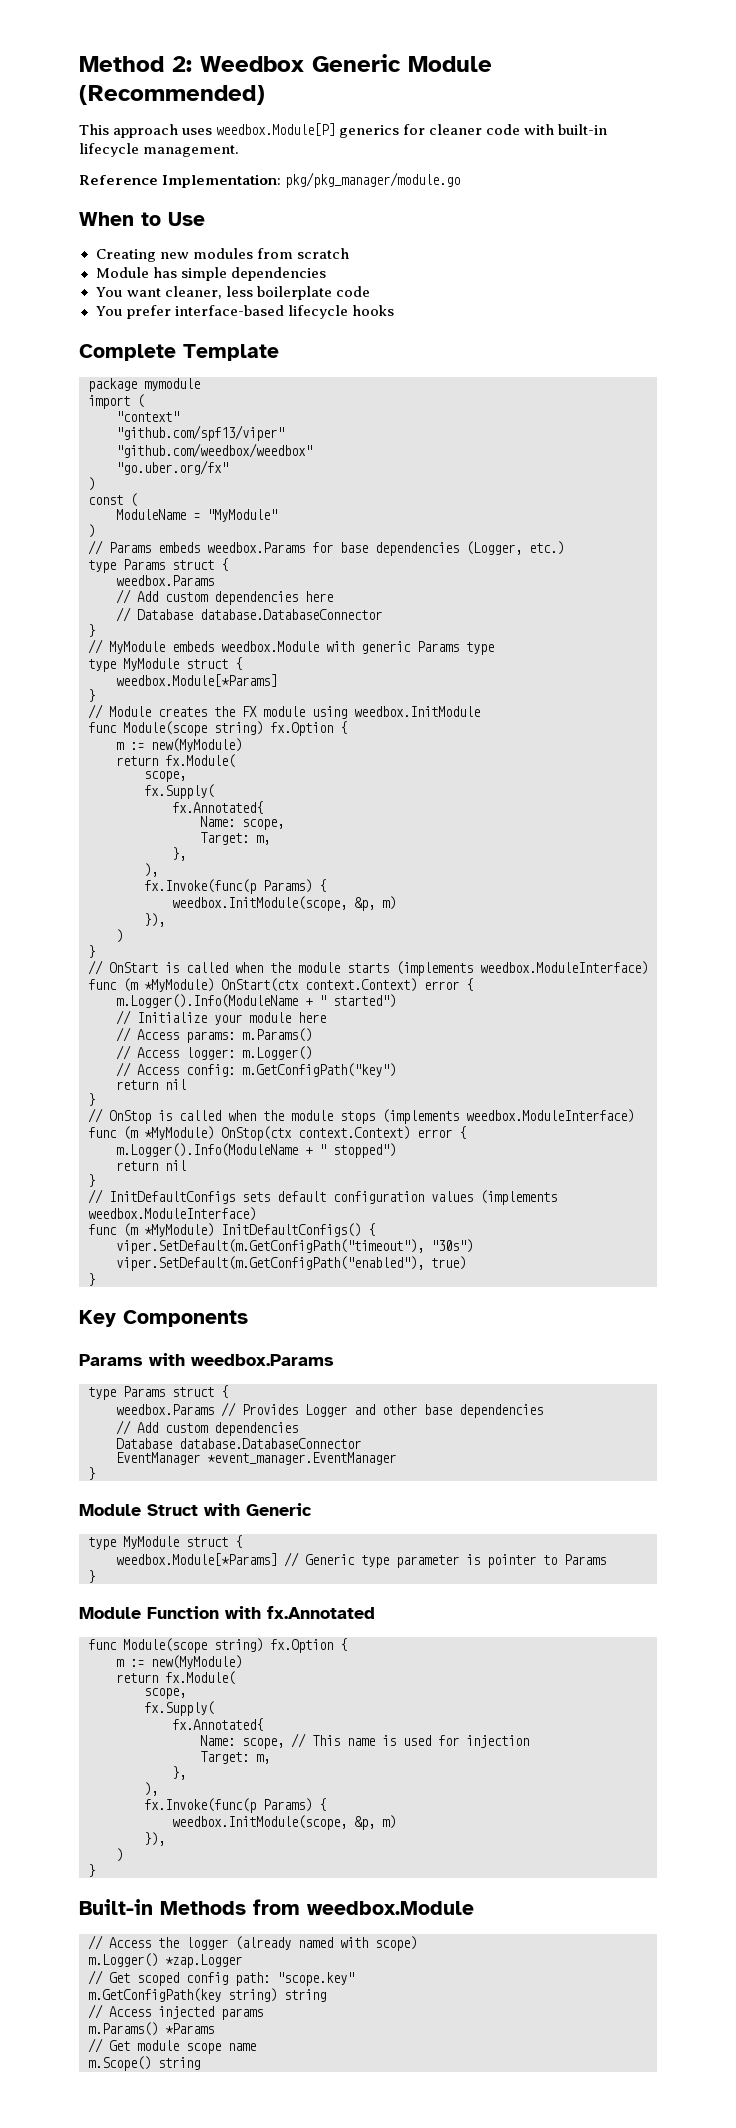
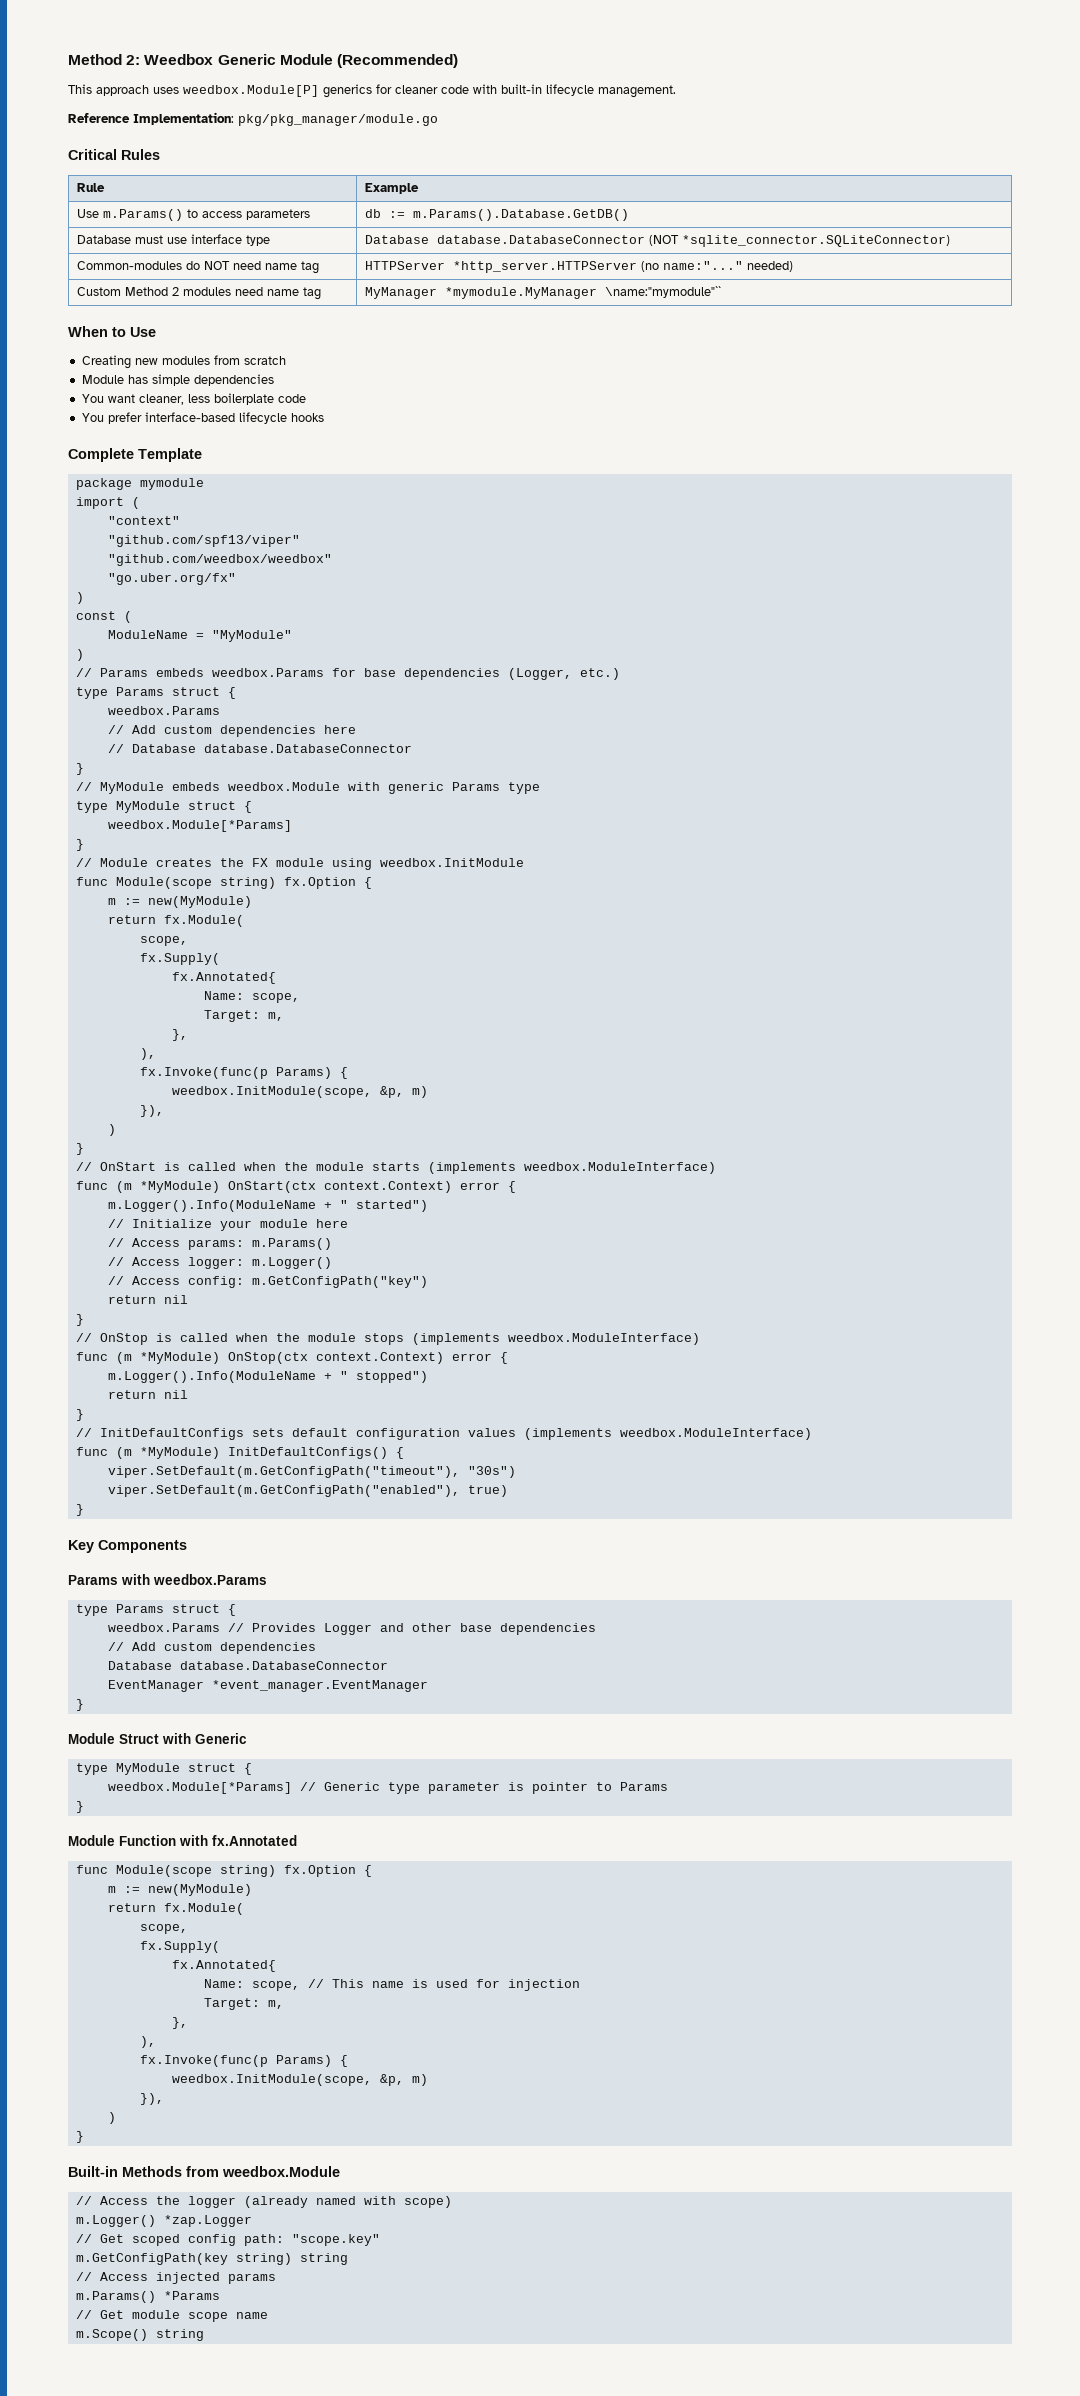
(461, 180) none -> [68,149,160,160] [77,183,106,192] [365,183,420,194] [77,209,311,221] [365,209,630,221] [77,234,271,246] [365,235,951,247] [77,261,320,274] [365,261,794,273] [77,287,322,300] [365,286,722,299] // Critical Rules // Rule | Example // Use m.Params() to access parameters | db := m.Params().Database.GetDB() // Database must use interface type | Database database.DatabaseConnector (NOT *sqlite_connector.SQLiteConnector) // Common-modules do NOT need name tag | HTTPServer *http_server.HTTPServer (no name:"..." needed) // Custom Method 2 modules need name tag | MyManager *mymodule.MyManager \name:"mymodule"``

